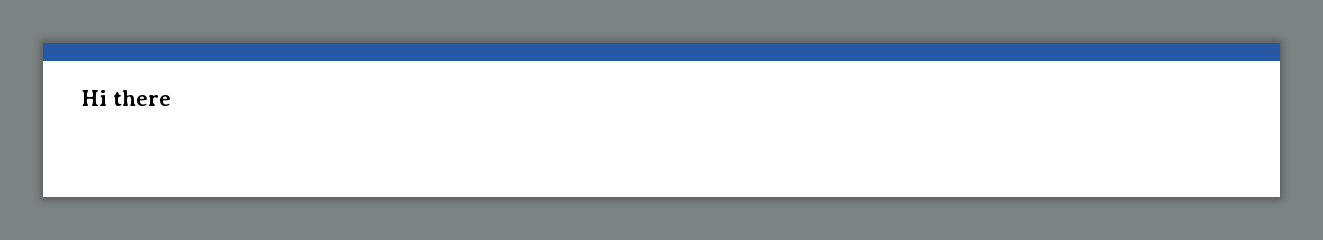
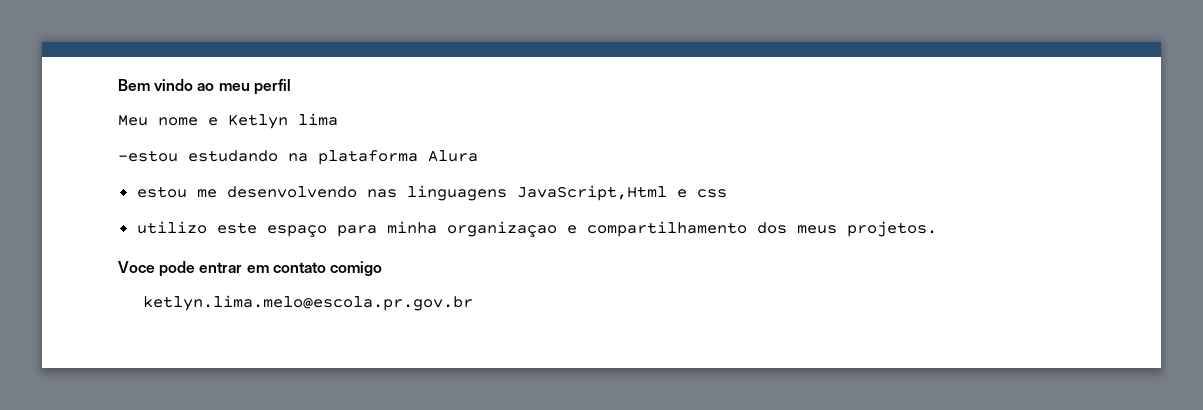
[82,90,172,106] Hi there -> [118,79,291,95] [118,113,338,129] [118,150,478,165] [136,185,727,201] [136,221,937,237] [118,261,382,277] [142,295,473,311] Bem vindo ao meu perfil // Meu nome e Ketlyn lima // -estou estudando na plataforma Alura // estou me desenvolvendo nas linguagens JavaScript,Html e css // utilizo este espaço para minha organizaçao e compartilhamento dos meus projetos. // Voce pode entrar em contato comigo // ketlyn.lima.melo@escola.pr.gov.br

